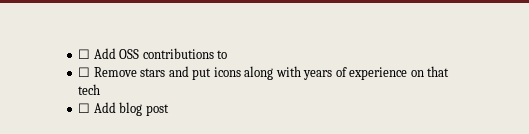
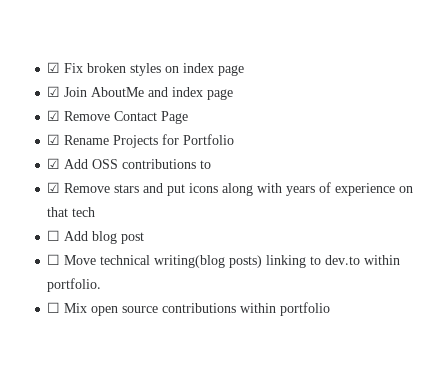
[78,49,91,59] ☐ -> [47,62,245,76] [47,86,234,100] [47,110,189,124] [47,134,235,148] [47,158,61,169] ☑ Fix broken styles on index page // ☑ Join AboutMe and index page // ☑ Remove Contact Page // ☑ Rename Projects for Portfolio // ☑
[78,67,91,77] ☐ -> [47,182,61,193] ☑
(169, 110) none -> [47,254,401,268] [47,278,102,292] [47,302,331,316] // ☐ Move technical writing(blog posts) linking to dev.to within portfolio. // ☐ Mix open source contributions within portfolio

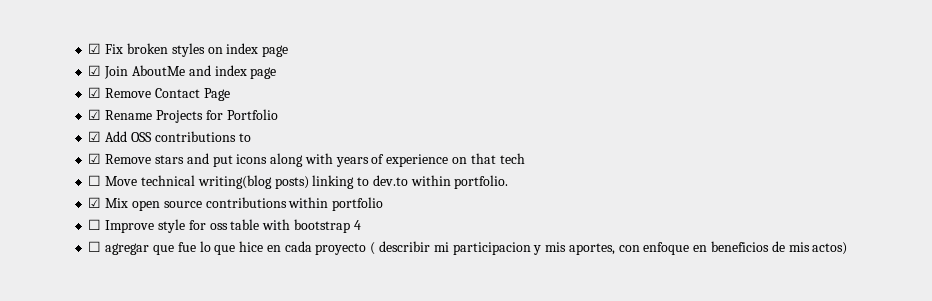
[47,230,145,244] // ☐ Add blog post -> (525, 158) none
[47,302,61,313] ☐ -> [88,197,102,208] ☑
(331, 309) none -> [88,219,361,233] [88,241,848,255] // ☐ Improve style for oss table with bootstrap 4 // ☐ agregar que fue lo que hice en cada proyecto ( describir mi participacion y mis aportes, con enfoque en beneficios de mis actos)

